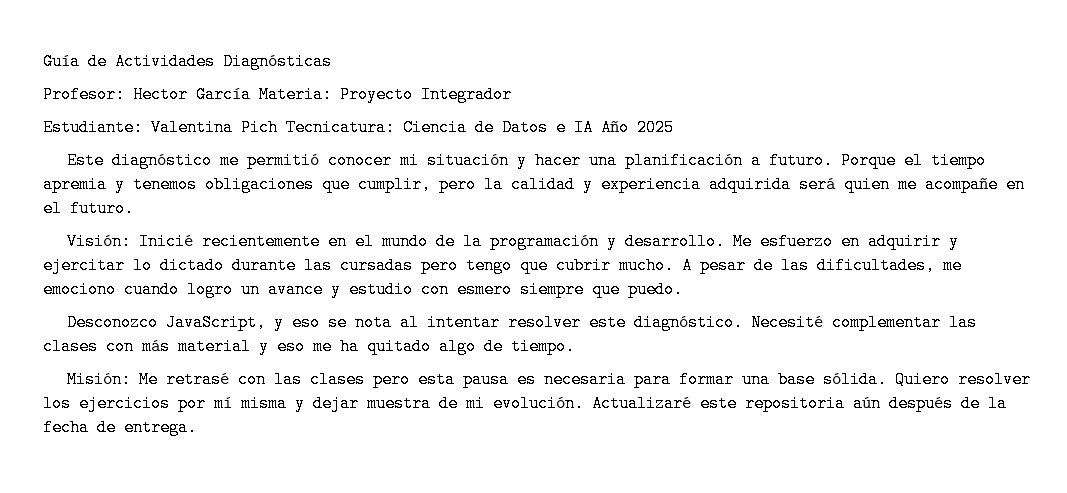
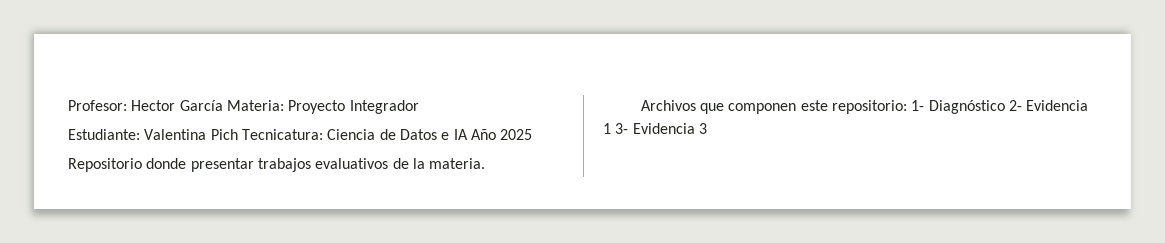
[43,53,332,70] Guía de Actividades Diagnósticas // -> (68, 105) none
[67,152,987,169] [43,176,1025,193] [43,200,134,217] [67,233,960,250] [43,257,962,274] [43,281,683,298] [67,314,978,331] [43,338,575,355] [67,371,1032,388] [43,395,1007,412] [43,419,197,436] Este diagnóstico me permitió conocer mi situación y hacer una planificación a futuro. Porque el tiempo apremia y tenemos obligaciones que cumplir, pero la calidad y experiencia adquirida será quien me acompañe en el futuro. // Visión: Inicié recientemente en el mundo de la programación y desarrollo. Me esfuerzo en adquirir y ejercitar lo dictado durante las cursadas pero tengo que cubrir mucho. A pesar de las dificultades, me emociono cuando logro un avance y estudio con esmero siempre que puedo. // Desconozco JavaScript, y eso se nota al intentar resolver este diagnóstico. Necesité complementar las clases con más material y eso me ha quitado algo de tiempo. // Misión: Me retrasé con las clases pero esta pausa es necesaria para formar una base sólida. Quiero resolver los ejercicios por mí misma y dejar muestra de mi evolución. Actualizaré este repositoria aún después de la fecha de entrega. -> [68,158,486,172] [640,100,1089,114] [603,123,707,134] Repositorio donde presentar trabajos evaluativos de la materia. // Archivos que componen este repositorio: 1- Diagnóstico 2- Evidencia 1 3- Evidencia 3

